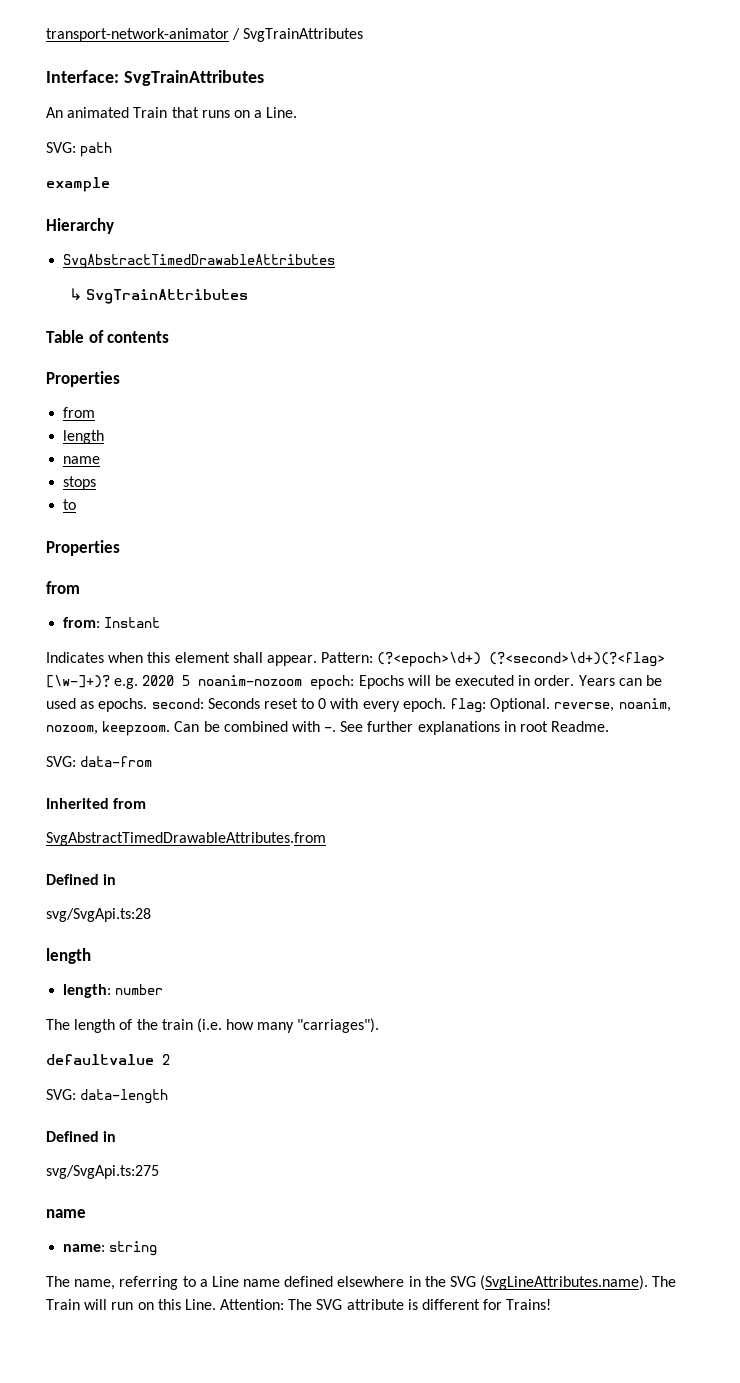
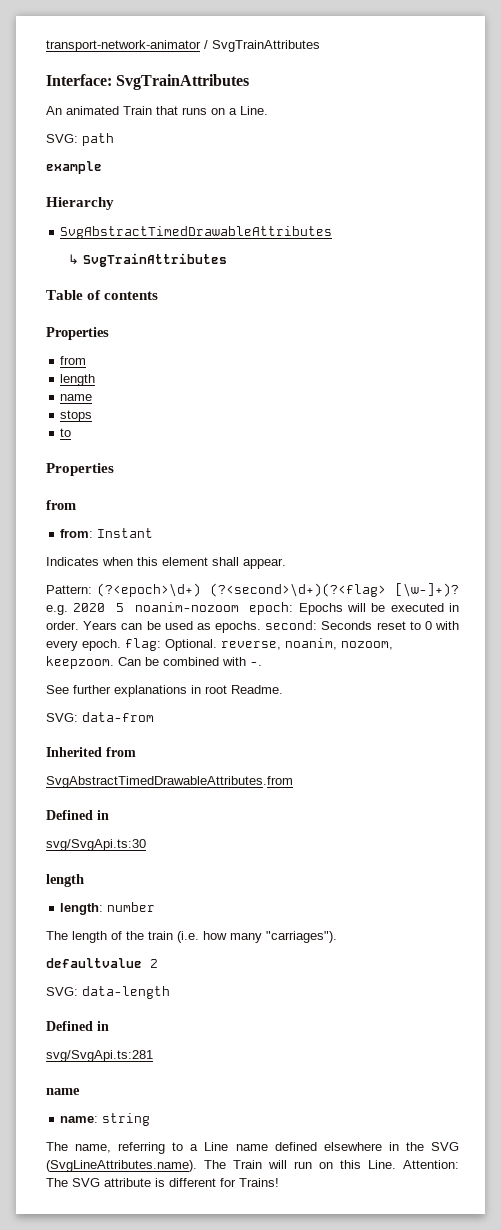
(317, 660) none -> (286, 563) //
(337, 729) none -> (262, 664) //
[46,908,151,922] svg/SvgApi.ts:28 -> [46,839,146,851] svg/SvgApi.ts:30
[46,1165,159,1179] svg/SvgApi.ts:275 -> [46,1050,153,1062] svg/SvgApi.ts:281

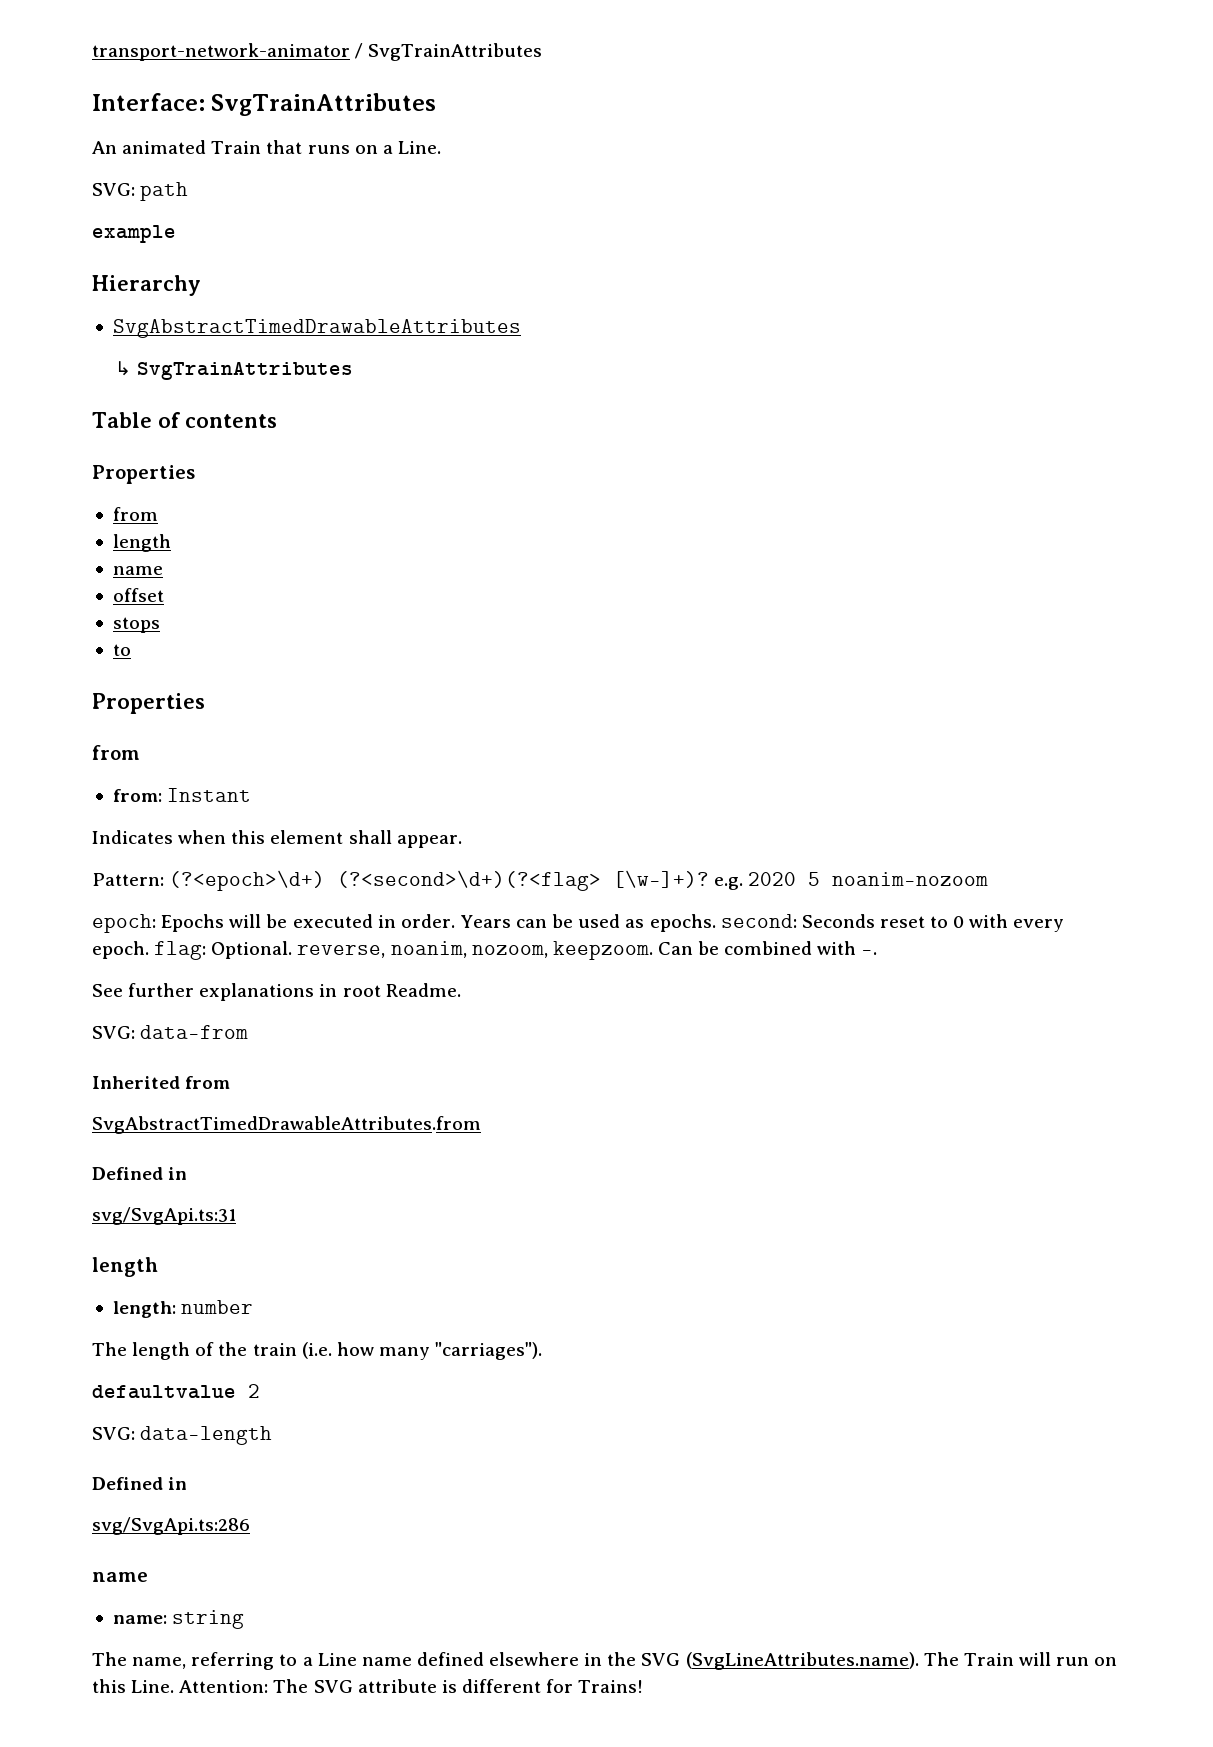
(93, 397) none -> [112,588,164,602] // offset
(239, 607) none -> (989, 879) //
[46,839,146,851] svg/SvgApi.ts:30 -> [92,1207,236,1225] svg/SvgApi.ts:31
[46,1050,153,1062] svg/SvgApi.ts:281 -> [92,1517,250,1535] svg/SvgApi.ts:286

